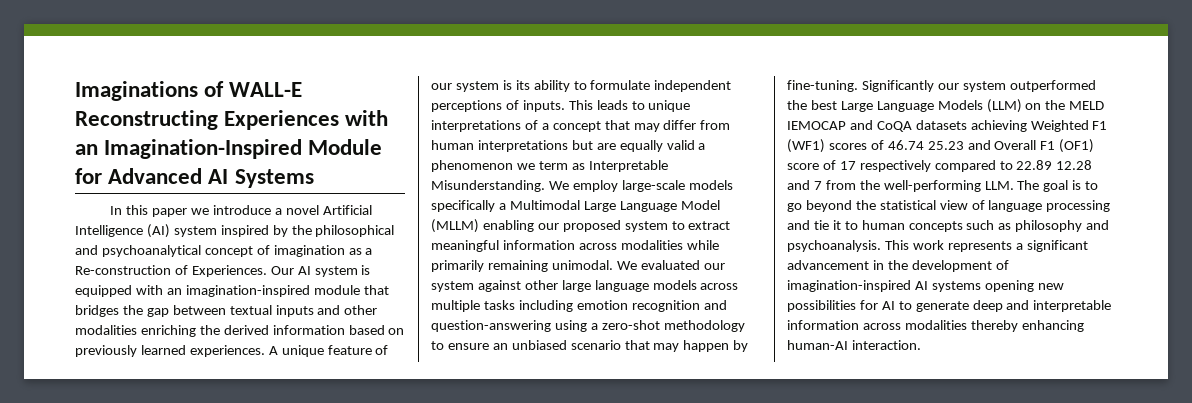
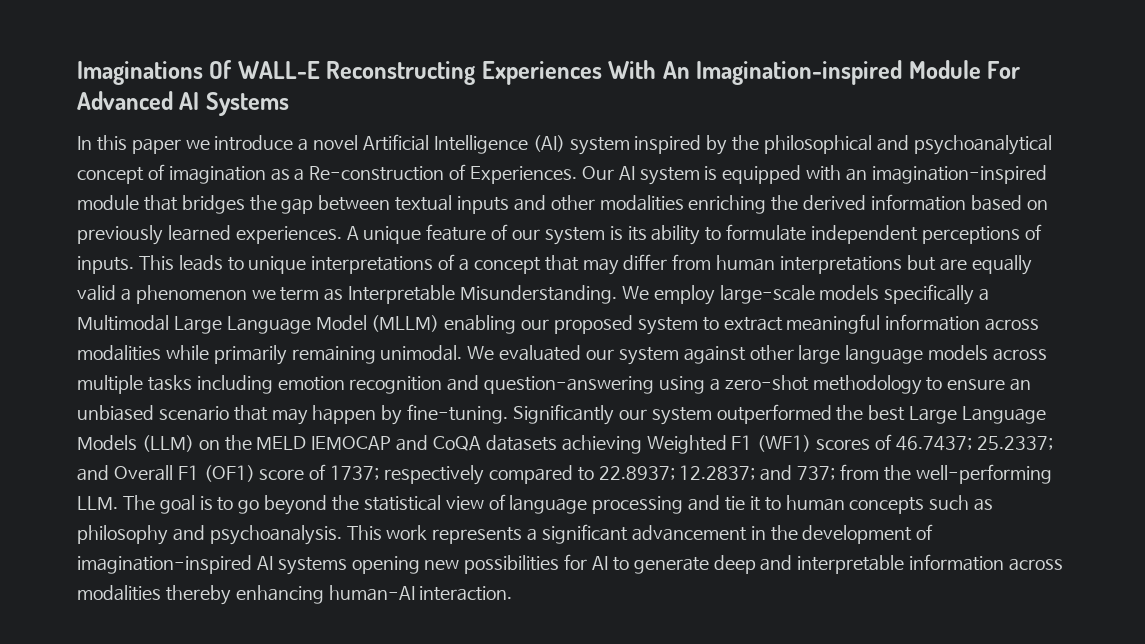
[204,81,225,97] of -> [209,60,233,79] Of
[345,110,389,126] [75,139,383,159] [75,168,102,184] with an Imagination-Inspired Module for -> [608,60,1021,85] With An Imagination-inspired Module For
[887,140,964,150] 46.74 25.23 -> [895,436,1053,451] 46.7437; 25.2337;
[839,161,856,170] 17 -> [330,465,380,480] 1737;
[1016,160,1093,170] [787,180,822,190] 22.89 12.28 and 7 -> [598,465,836,481] 22.8937; 12.2837; and 737;

